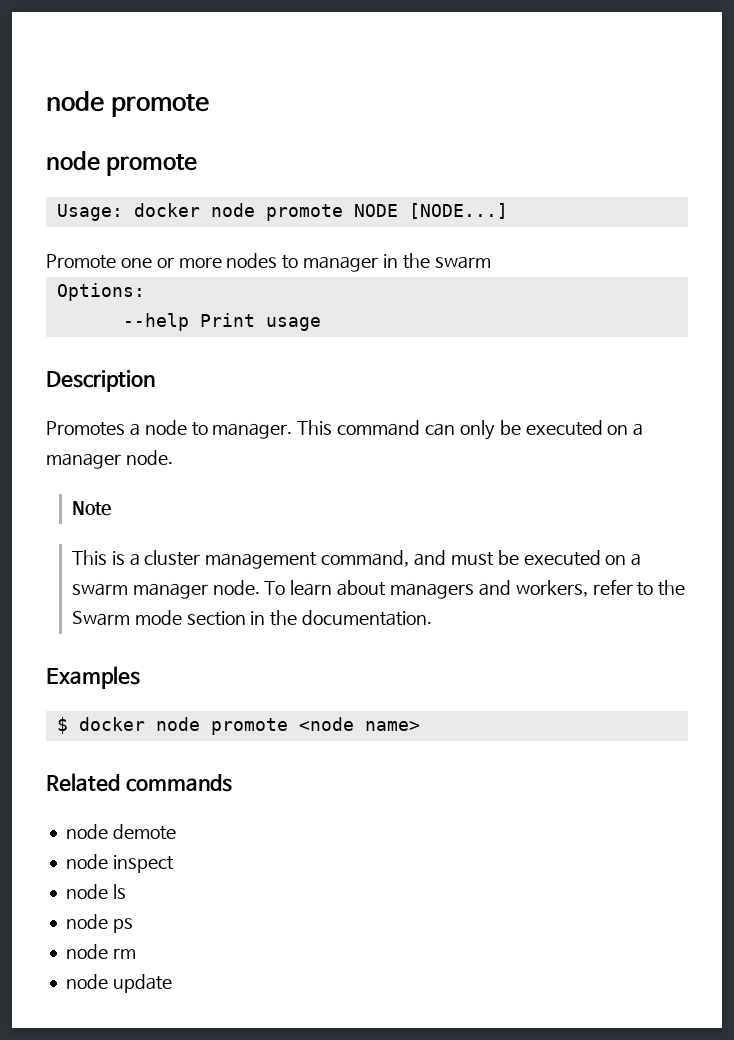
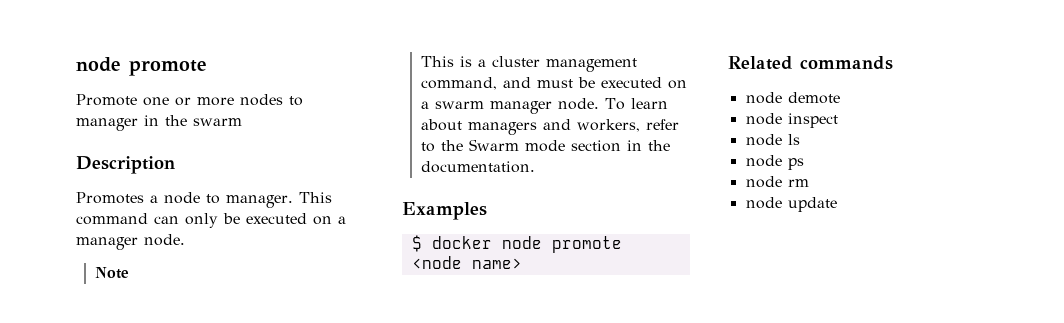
[46,91,209,117] [46,151,198,176] [56,203,508,221] node promote // node promote // Usage: docker node promote NODE [NODE...] -> [76,57,207,76] node promote
[56,283,145,301] [122,313,321,331] // Options: // --help Print usage -> (242, 122) none

